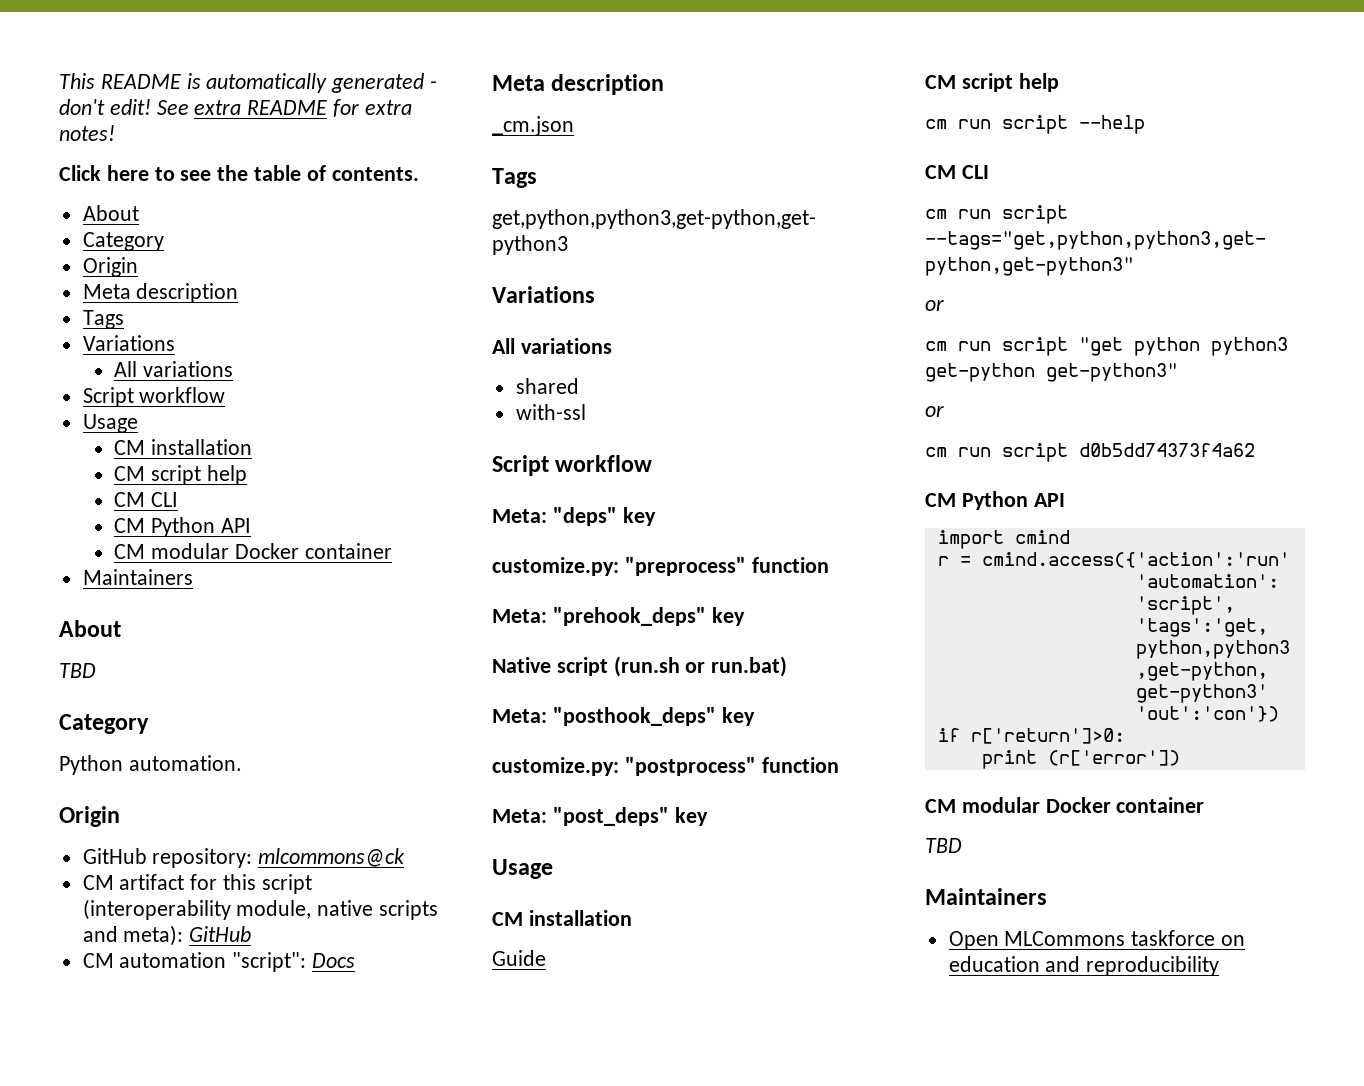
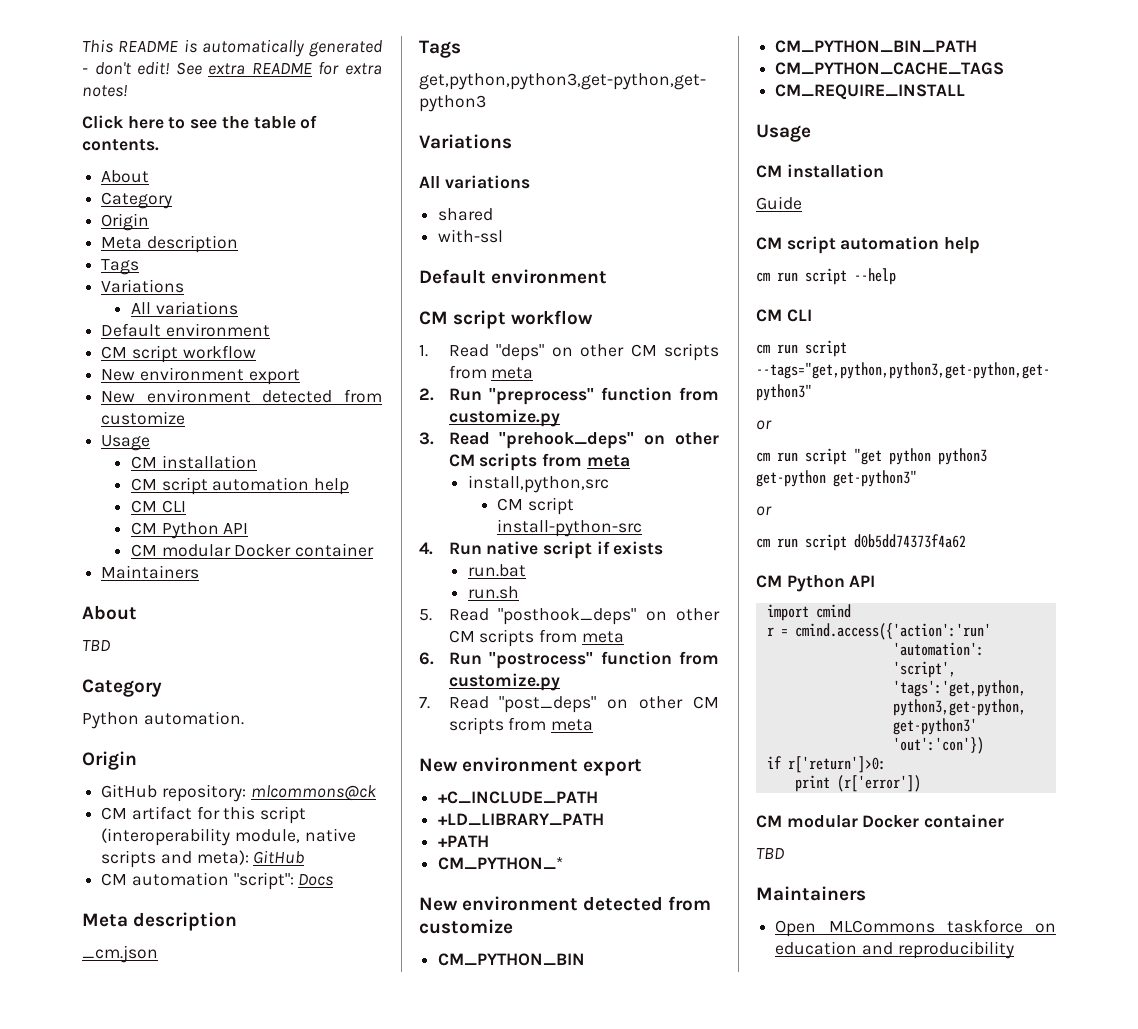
[82,387,226,407] Script workflow -> [101,323,270,337] [101,345,256,363] [101,367,300,385] [101,389,382,403] [101,411,186,425] Default environment // CM script workflow // New environment export // New environment detected from customize
(201, 475) none -> [212,477,310,491] automation
[492,455,653,476] [492,507,656,526] [492,557,829,576] [492,607,745,626] [492,656,788,677] [492,707,755,726] [492,757,839,776] [492,807,708,826] Script workflow // Meta: "deps" key // customize.py: "preprocess" function // Meta: "prehook_deps" key // Native script (run.sh or run.bat) // Meta: "posthook_deps" key // customize.py: "postprocess" function // Meta: "post_deps" key -> [419,269,608,284] [419,310,594,329] [419,343,719,361] [448,365,534,379] [419,387,719,405] [448,409,560,427] [419,432,719,449] [448,453,630,471] [467,475,609,493] [497,497,575,515] [497,519,643,537] [419,541,664,559] [467,564,526,577] [467,586,519,599] [419,608,720,625] [448,629,624,647] [419,651,719,669] [448,673,560,691] [419,696,719,713] [448,717,593,735] [419,757,643,776] [438,791,599,804] [438,813,605,825] [438,835,490,847] [438,857,564,870] [419,896,712,911] [419,919,513,934] [438,953,586,966] [775,40,978,53] [775,62,1005,75] [775,84,966,100] Default environment // CM script workflow // 1. Read "deps" on other CM scripts from meta // 2. Run "preprocess" function from customize.py // 3. Read "prehook_deps" on other CM scripts from meta // install,python,src // CM script install-python-src // 4. Run native script if exists // run.bat // run.sh // 5. Read "posthook_deps" on other CM scripts from meta // 6. Run "postrocess" function from customize.py // 7. Read "post_deps" on other CM scripts from meta // New environment export // +C_INCLUDE_PATH // +LD_LIBRARY_PATH // +PATH // CM_PYTHON_* // New environment detected from customize // CM_PYTHON_BIN // CM_PYTHON_BIN_PATH // CM_PYTHON_CACHE_TAGS // CM_REQUIRE_INSTALL
(1013, 82) none -> [840,236,940,250] automation

